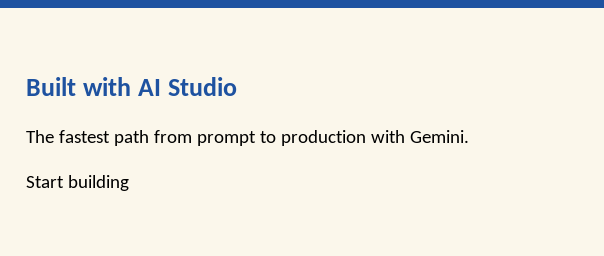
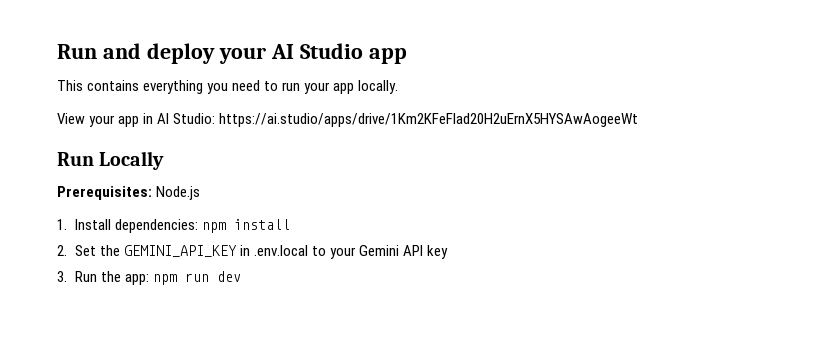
[26,77,238,96] [26,130,469,146] [26,175,129,191] Built with AI Studio // The fastest path from prompt to production with Gemini. // Start building -> [57,43,407,64] [57,80,399,94] [57,113,639,127] [57,151,165,170] [57,186,201,200] [57,219,290,233] [57,245,448,259] [57,271,241,285] Run and deploy your AI Studio app // This contains everything you need to run your app locally. // View your app in AI Studio: https://ai.studio/apps/drive/1Km2KFeFlad20H2uErnX5HYSAwAogeeWt // Run Locally // Prerequisites: Node.js // 1. Install dependencies: npm install // 2. Set the GEMINI_API_KEY in .env.local to your Gemini API key // 3. Run the app: npm run dev

